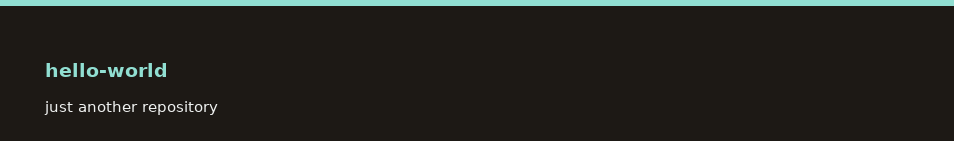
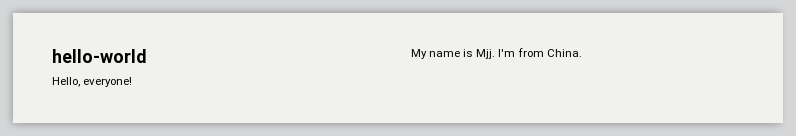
[44,101,218,115] just another repository -> [52,77,133,87] [411,48,582,59] Hello, everyone! // My name is Mjj. I'm from China.

